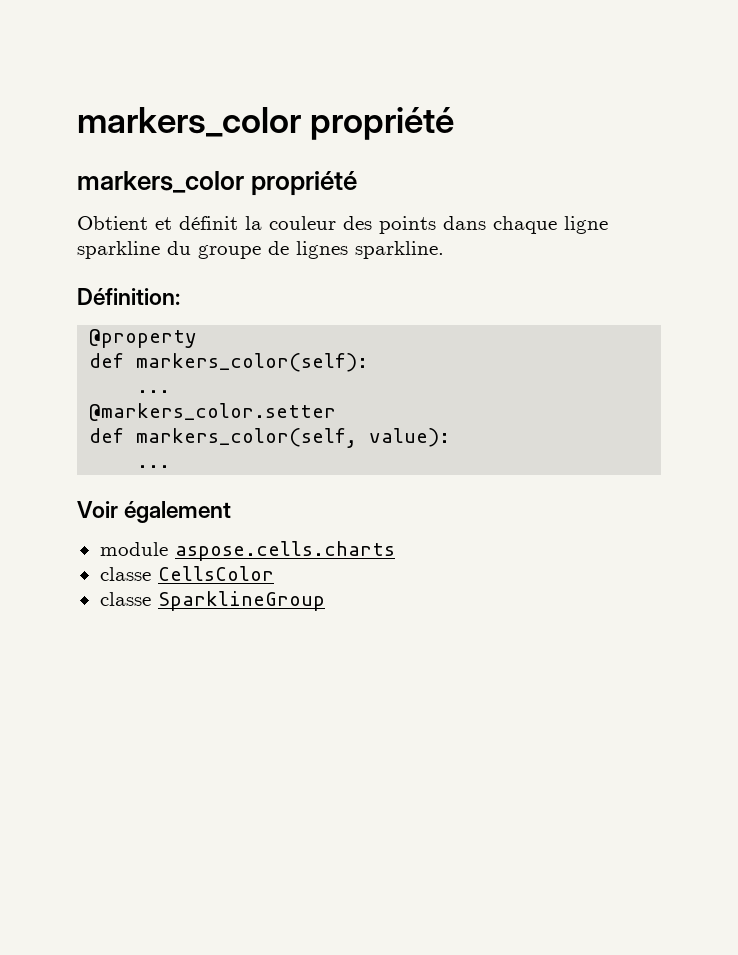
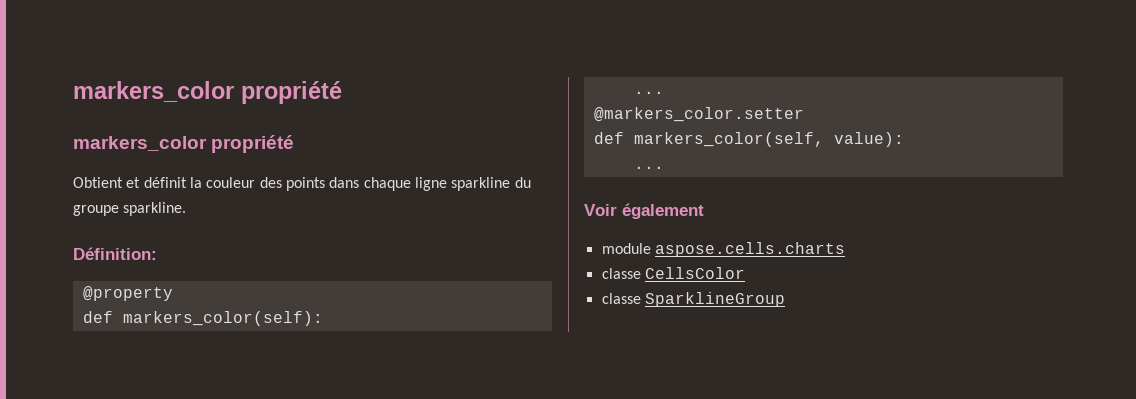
[268,241,348,259] de lignes -> (119, 210) none

